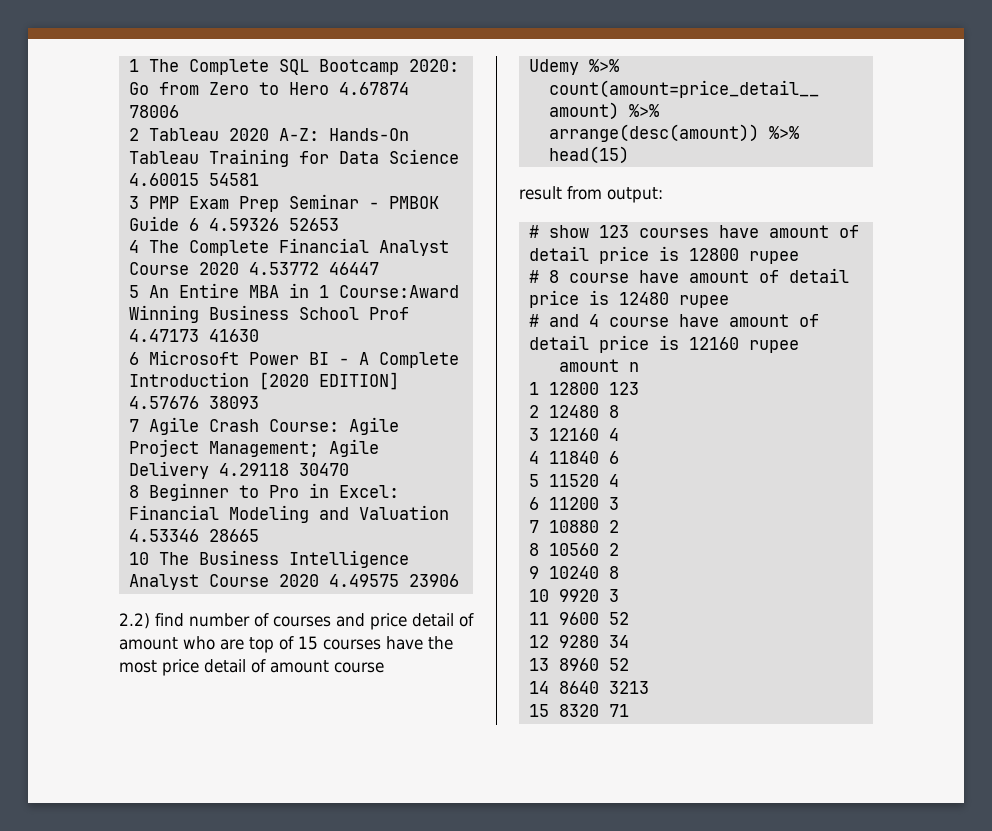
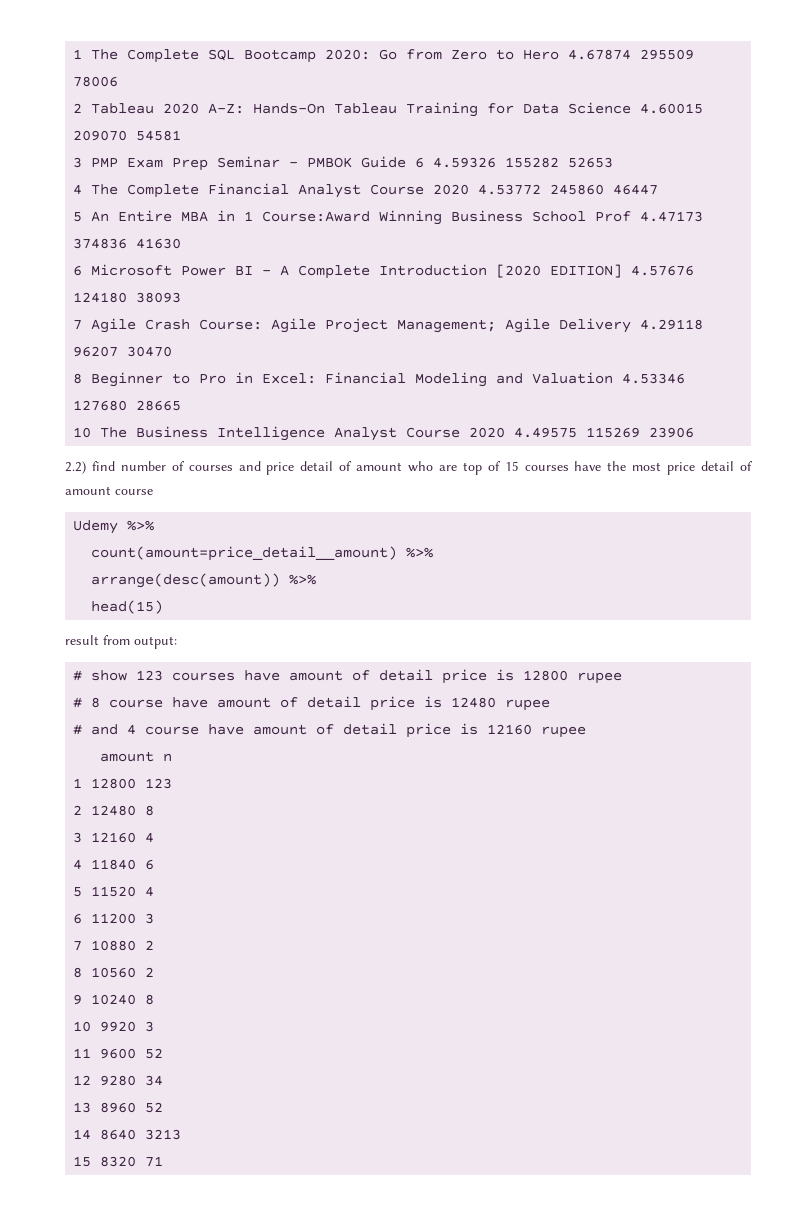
(409, 88) none -> [640,49,695,60] 295509
(199, 179) none -> [73,130,128,141] 209070
(279, 224) none -> [505,157,560,168] 155282
(319, 268) none -> [550,184,605,195] 245860
(199, 335) none -> [73,238,128,249] 374836
(199, 402) none -> [73,292,128,303] 124180
(289, 469) none -> [73,346,119,357] 96207
(199, 535) none -> [73,400,128,411] 127680
(399, 580) none -> [586,427,641,438] 115269

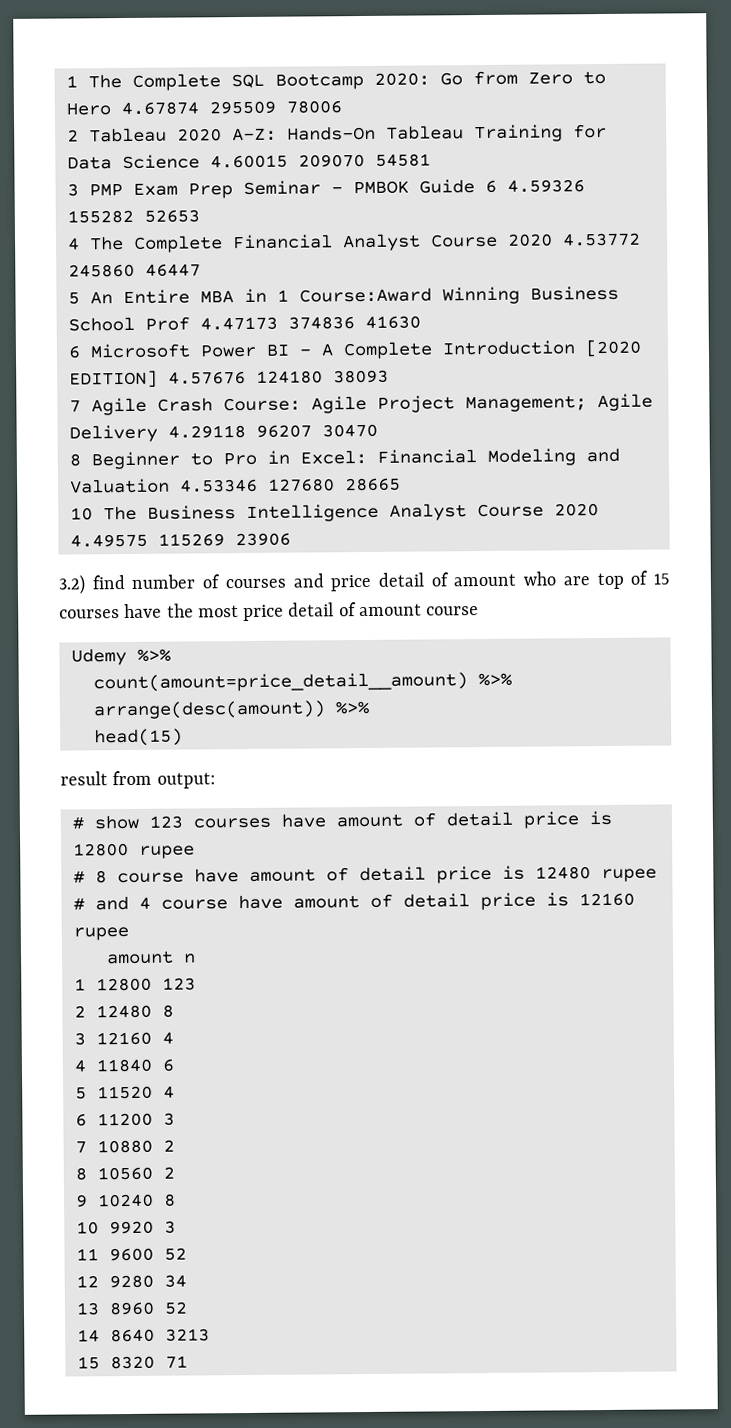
[65,461,86,474] 2.2) -> [58,574,85,595] 3.2)

